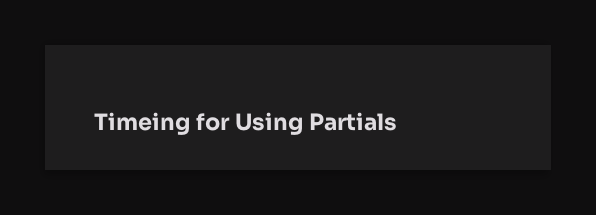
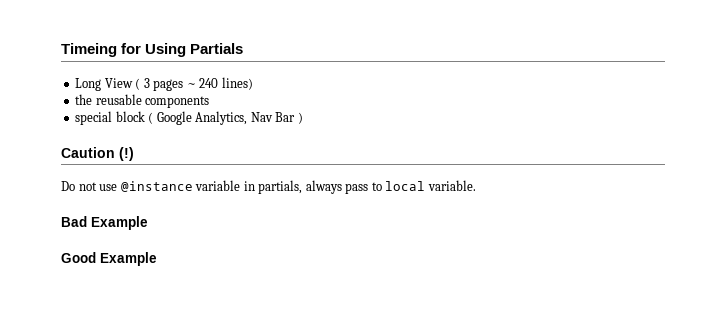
(398, 121) none -> [75,77,253,91] [75,94,210,108] [75,111,303,125] [61,147,134,161] [61,180,476,194] [61,216,148,230] [61,252,157,266] // Long View ( 3 pages ~ 240 lines) // the reusable components // special block ( Google Analytics, Nav Bar ) // Caution (!) // Do not use @instance variable in partials, always pass to local variable. // Bad Example // Good Example

